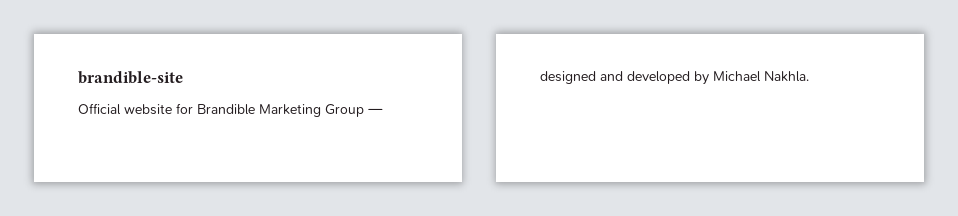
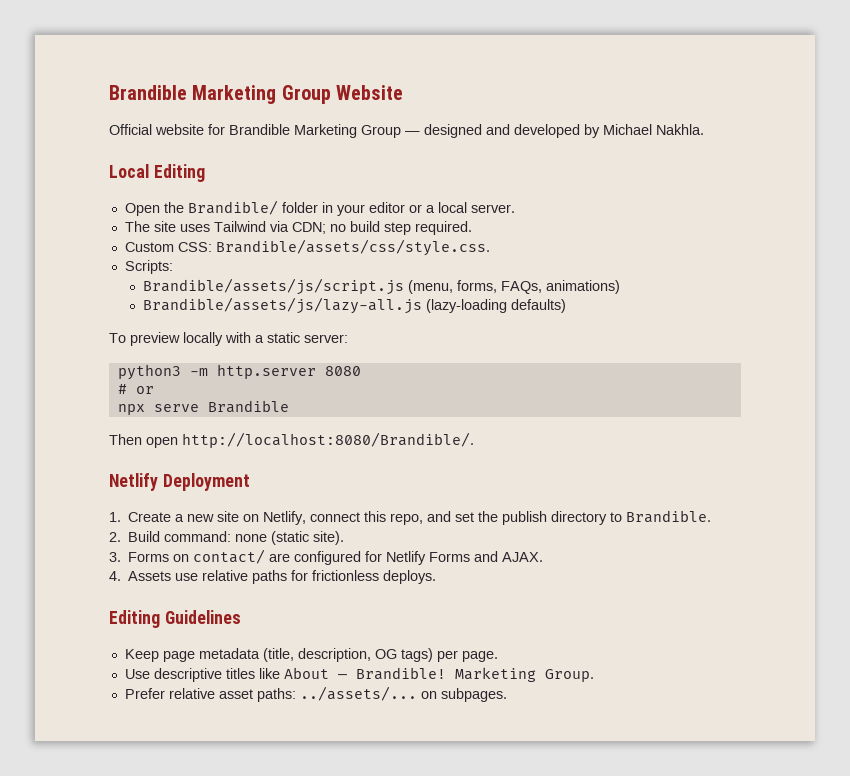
[78,71,183,84] brandible-site -> [109,85,404,104] Brandible Marketing Group Website
(809, 76) none -> [109,164,205,182] [124,200,515,216] [124,221,472,235] [124,239,490,256] [124,260,173,274] [142,278,620,295] [142,297,566,314] [109,332,348,346] [117,364,361,380] [117,384,154,394] [117,400,289,415] [109,432,474,448] [109,473,250,491] [109,510,712,525] [109,531,345,545] [109,549,544,565] [109,570,437,584] [109,610,241,628] [124,648,498,662] [124,667,594,682] [124,686,507,702] // Local Editing // Open the Brandible/ folder in your editor or a local server. // The site uses Tailwind via CDN; no build step required. // Custom CSS: Brandible/assets/css/style.css. // Scripts: // Brandible/assets/js/script.js (menu, forms, FAQs, animations) // Brandible/assets/js/lazy-all.js (lazy-loading defaults) // To preview locally with a static server: // python3 -m http.server 8080 // # or // npx serve Brandible // Then open http://localhost:8080/Brandible/. // Netlify Deployment // 1. Create a new site on Netlify, connect this repo, and set the publish directory to Brandible. // 2. Build command: none (static site). // 3. Forms on contact/ are configured for Netlify Forms and AJAX. // 4. Assets use relative paths for frictionless deploys. // Editing Guidelines // Keep page metadata (title, description, OG tags) per page. // Use descriptive titles like About — Brandible! Marketing Group. // Prefer relative asset paths: ../assets/... on subpages.

